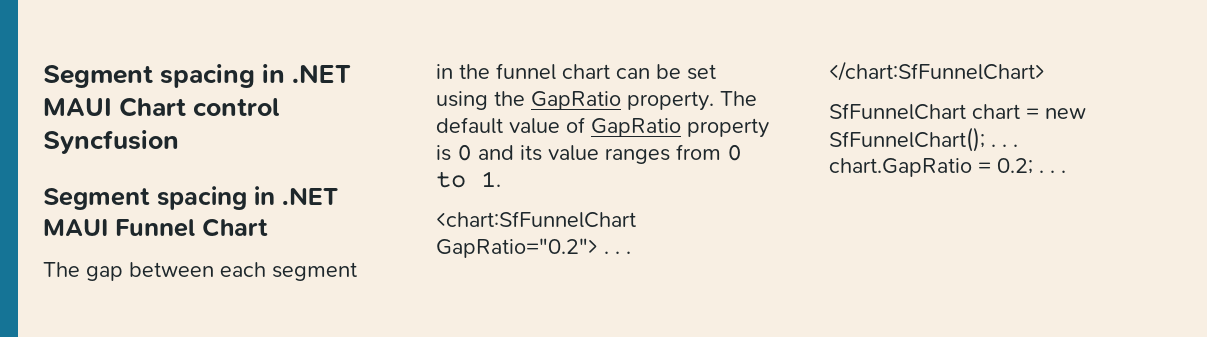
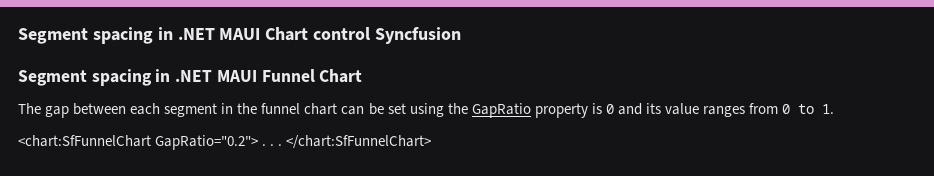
[627,91,757,111] [436,117,681,137] property. The default value of GapRatio -> (531, 110) none
[829,103,1086,120] [829,127,1018,152] [829,158,1066,177] // SfFunnelChart chart = new SfFunnelChart(); . . . chart.GapRatio = 0.2; . . . -> (432, 142) none

